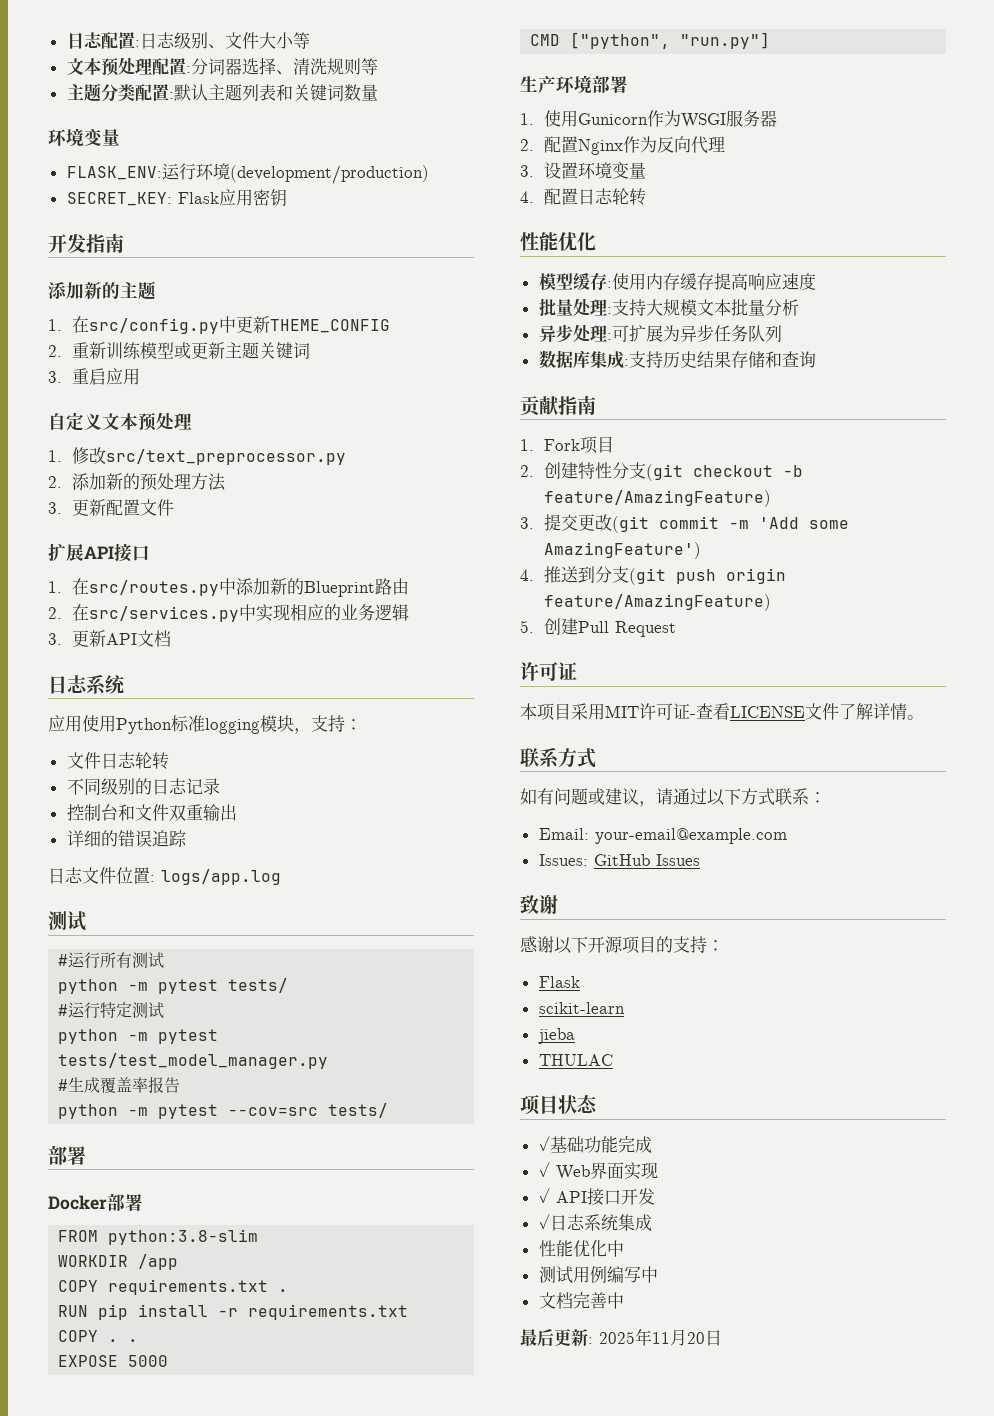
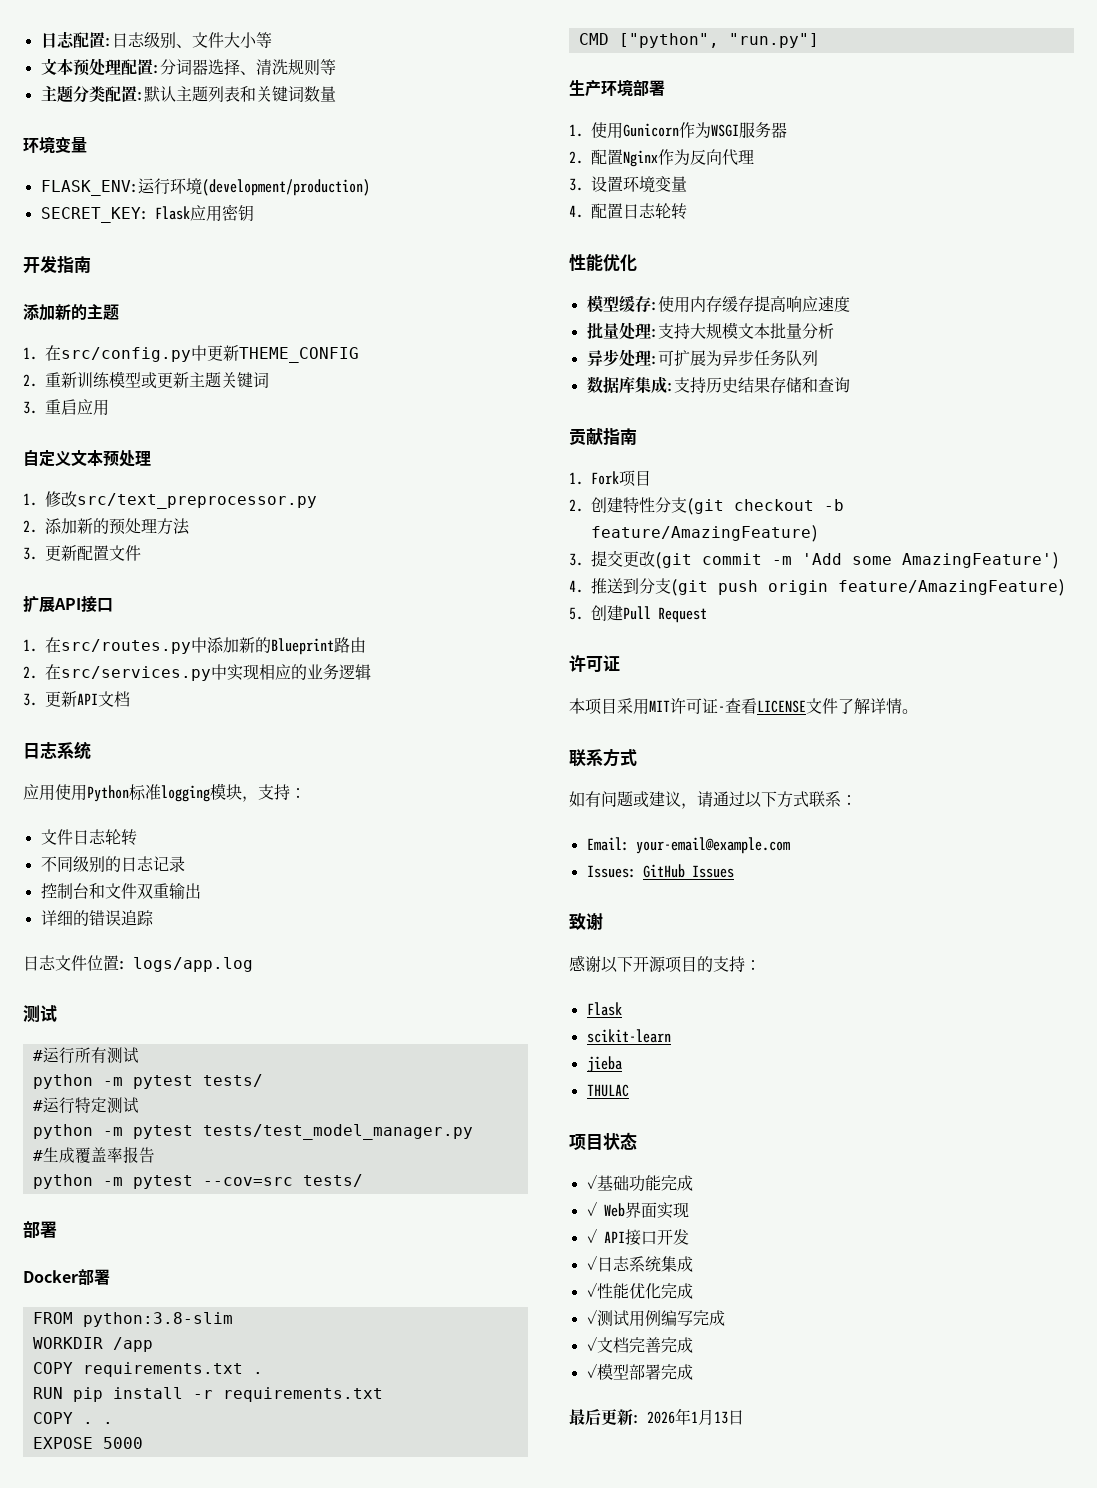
[538,1240,624,1257] 性能优化中 // -> [586,1282,693,1299] [586,1309,597,1324] ✓性能优化完成 // ✓
[640,1266,658,1283] [538,1292,624,1309] 中 // 文档完善中 -> [692,1310,725,1326] [586,1336,693,1353] [586,1363,693,1380] 完成 // ✓文档完善完成 // ✓模型部署完成
[599,1328,705,1346] 2025年11月20 -> [647,1408,728,1425] 2026年1月13

